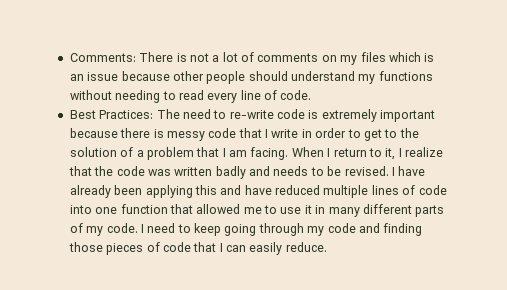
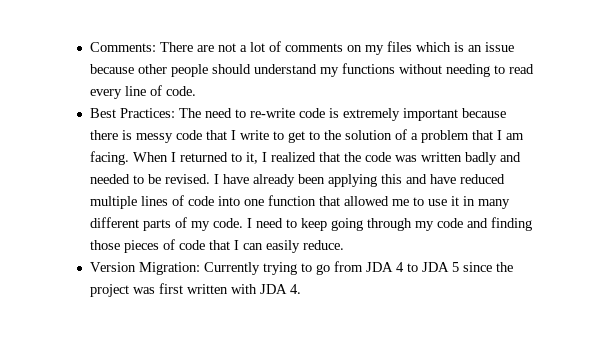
[176,53,187,62] is -> [196,45,214,52] are
[301,128,347,138] in order -> (269, 135) none
[333,148,367,157] return -> [179,152,228,162] returned
[405,147,443,157] realize -> [270,152,316,162] realized
[273,166,309,176] needs -> [89,174,130,184] needed
(327, 247) none -> [89,261,513,275] [89,283,301,297] // Version Migration: Currently trying to go from JDA 4 to JDA 5 since the project was first written with JDA 4.

